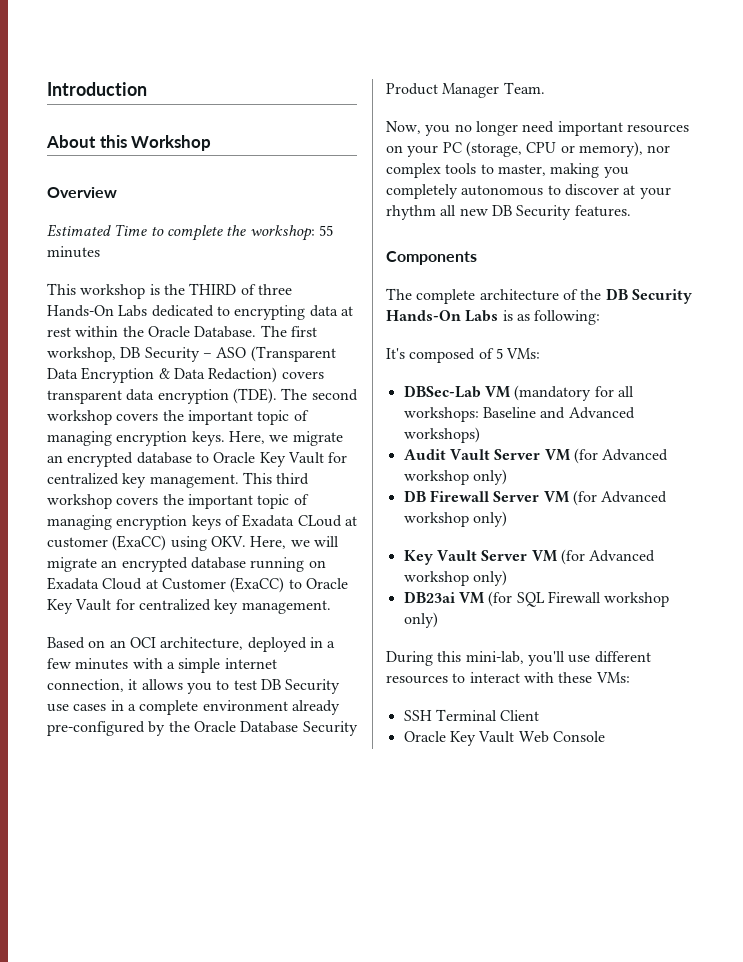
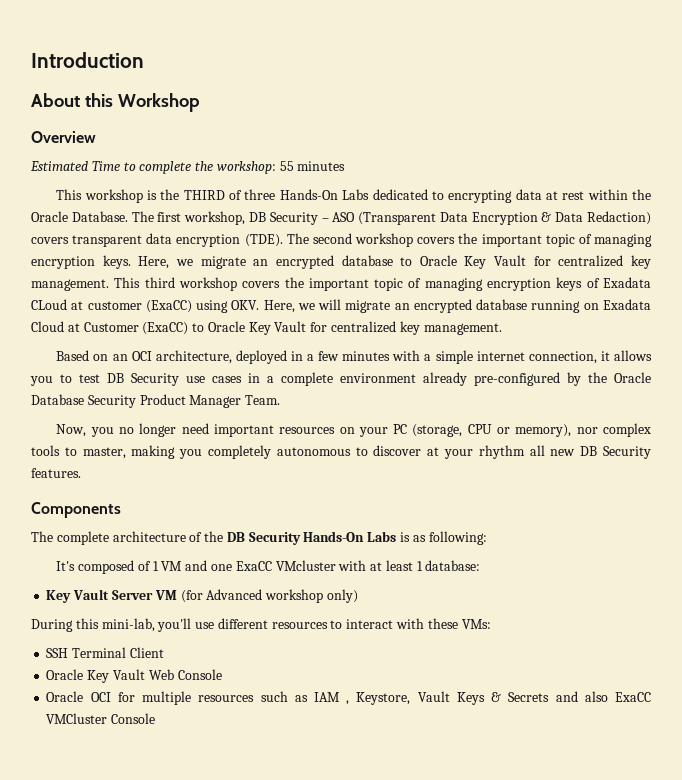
[495,348,541,359] [403,385,634,401] [403,407,635,422] [403,427,480,443] [403,448,669,464] [403,469,507,485] [403,490,668,506] [403,511,507,527] 5 VMs: // DBSec-Lab VM (mandatory for all workshops: Baseline and Advanced workshops) // Audit Vault Server VM (for Advanced workshop only) // DB Firewall Server VM (for Advanced workshop only) -> [152,560,481,571] 1 VM and one ExaCC VMcluster with at least 1 database:
[403,591,670,607] [403,612,438,628] // DB23ai VM (for SQL Firewall workshop only) -> (358, 596) none
(605, 736) none -> [46,691,652,705] [46,713,156,724] // Oracle OCI for multiple resources such as IAM , Keystore, Vault Keys & Secrets and also ExaCC VMCluster Console

